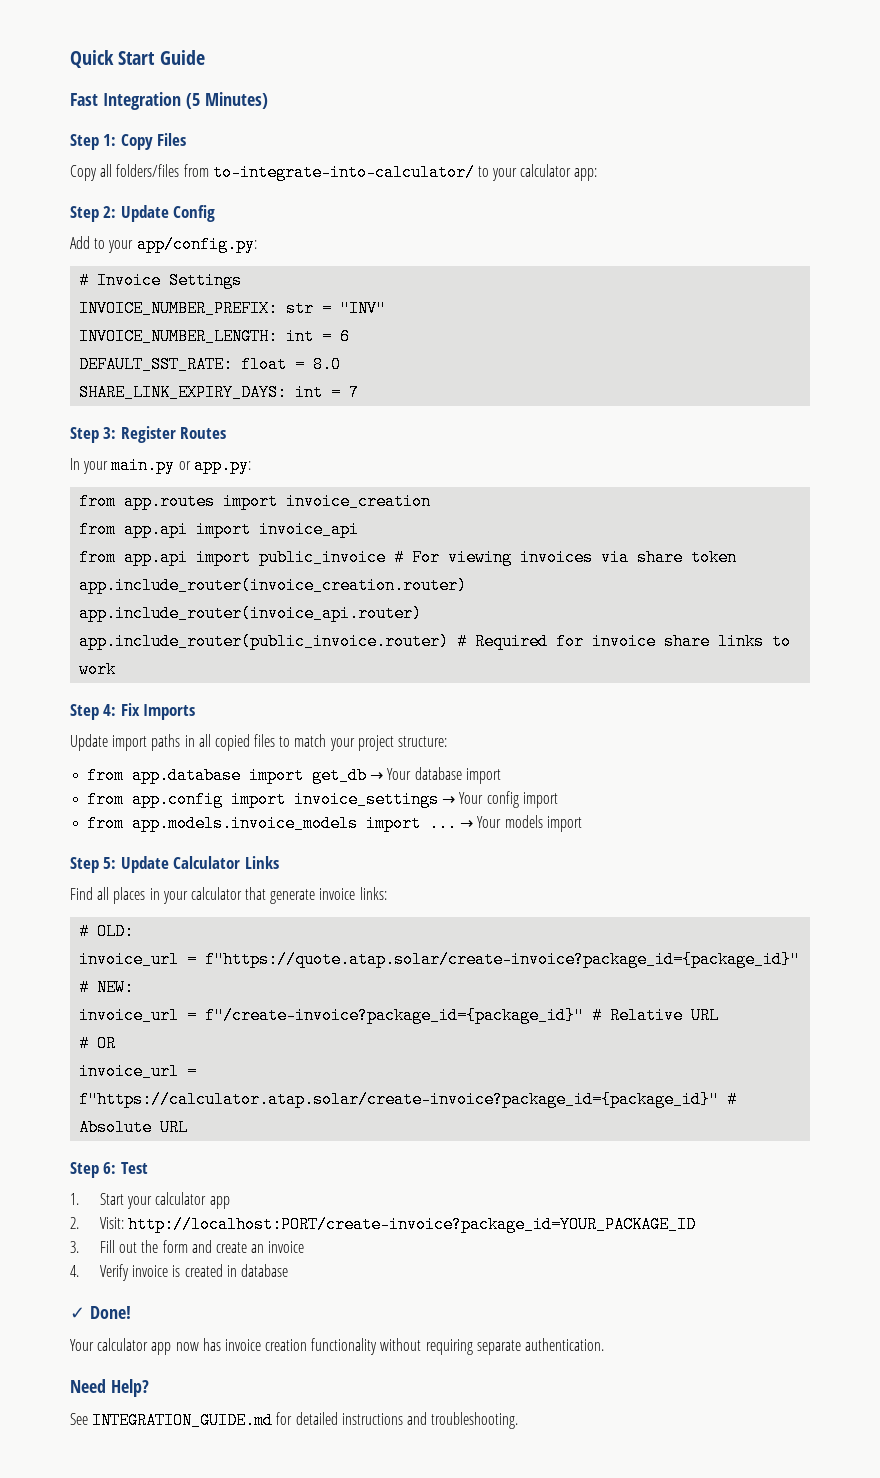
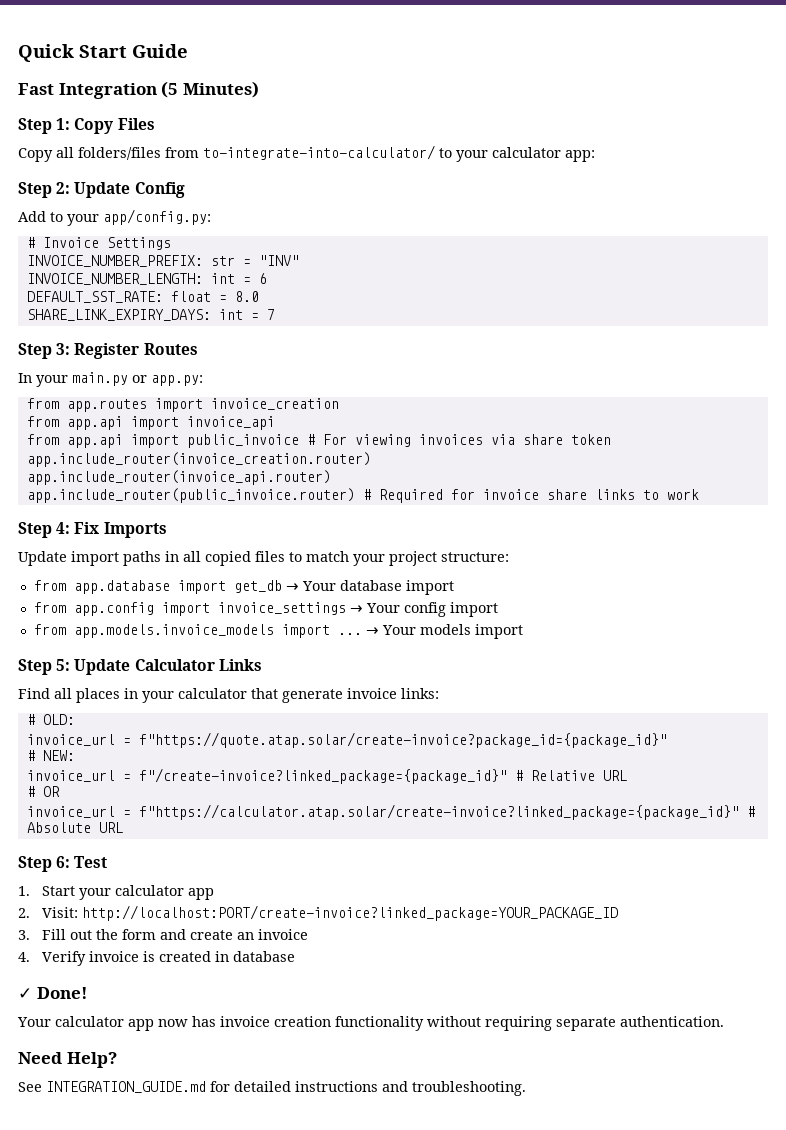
[205,1007,585,1024] f"/create-invoice?package_id={package_id}" -> [138,768,507,784] f"/create-invoice?linked_package={package_id}"
[79,1091,720,1108] f"https://calculator.atap.solar/create-invoice?package_id={package_id}" -> [138,804,739,820] f"https://calculator.atap.solar/create-invoice?linked_package={package_id}"
[128,1216,697,1233] http://localhost:PORT/create-invoice?package_id=YOUR_PACKAGE_ID -> [81,905,618,921] http://localhost:PORT/create-invoice?linked_package=YOUR_PACKAGE_ID

